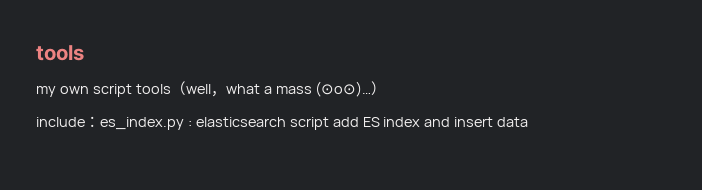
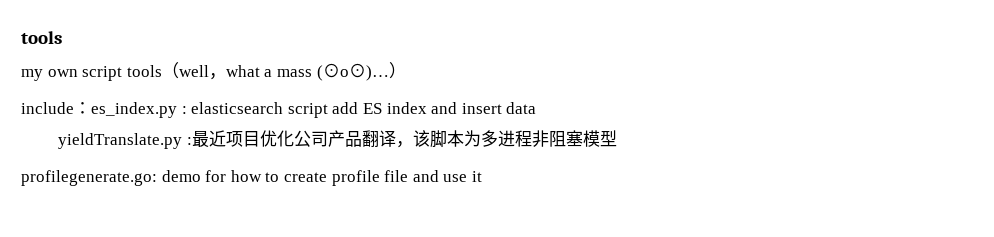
(529, 122) none -> [58,130,617,149] [21,170,482,186] // yieldTranslate.py :最近项目优化公司产品翻译，该脚本为多进程非阻塞模型 // profilegenerate.go: demo for how to create profile file and use it

